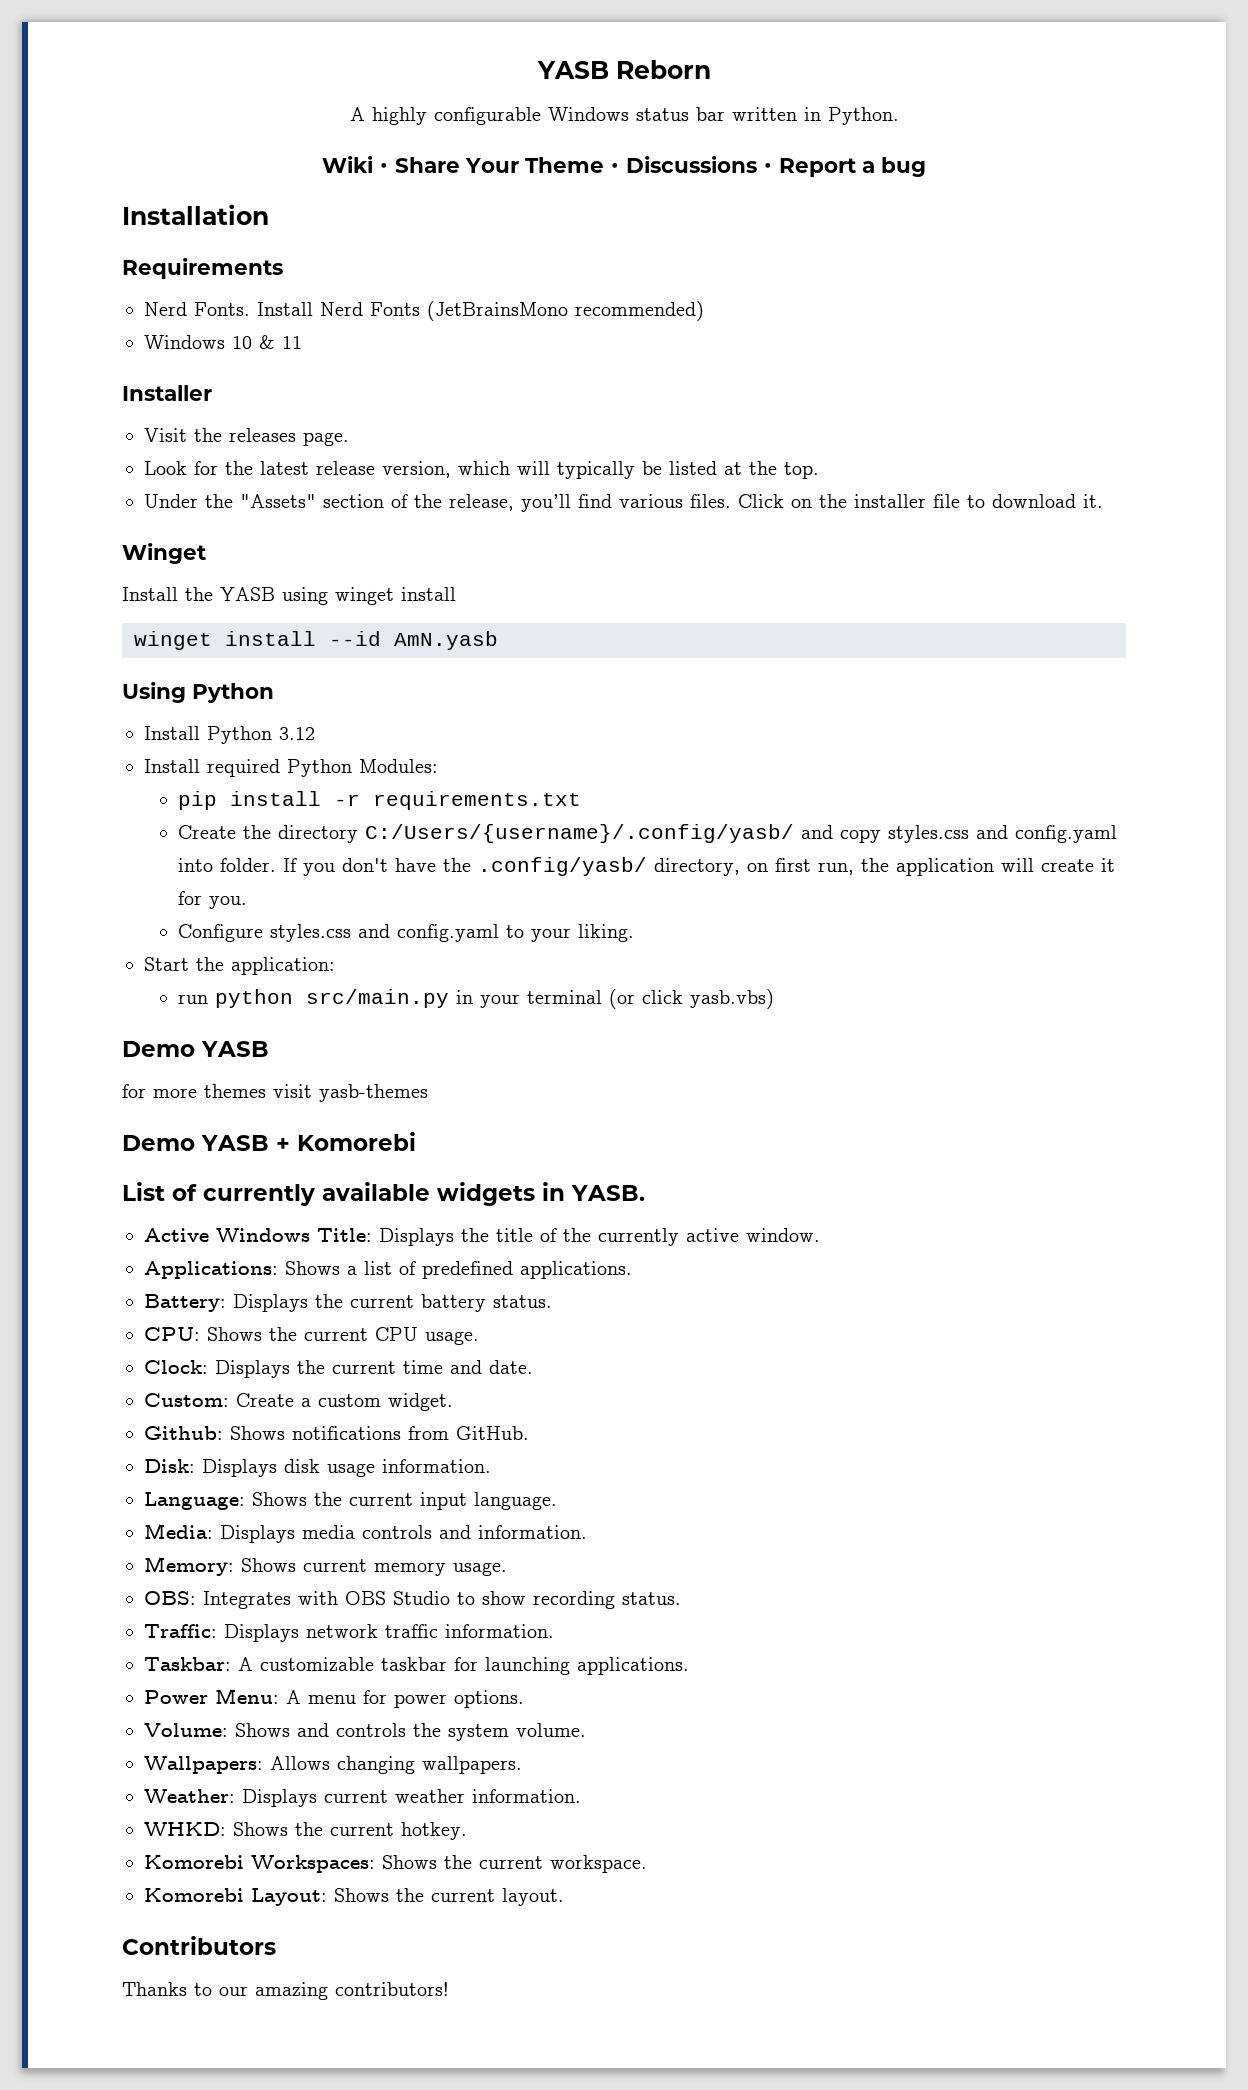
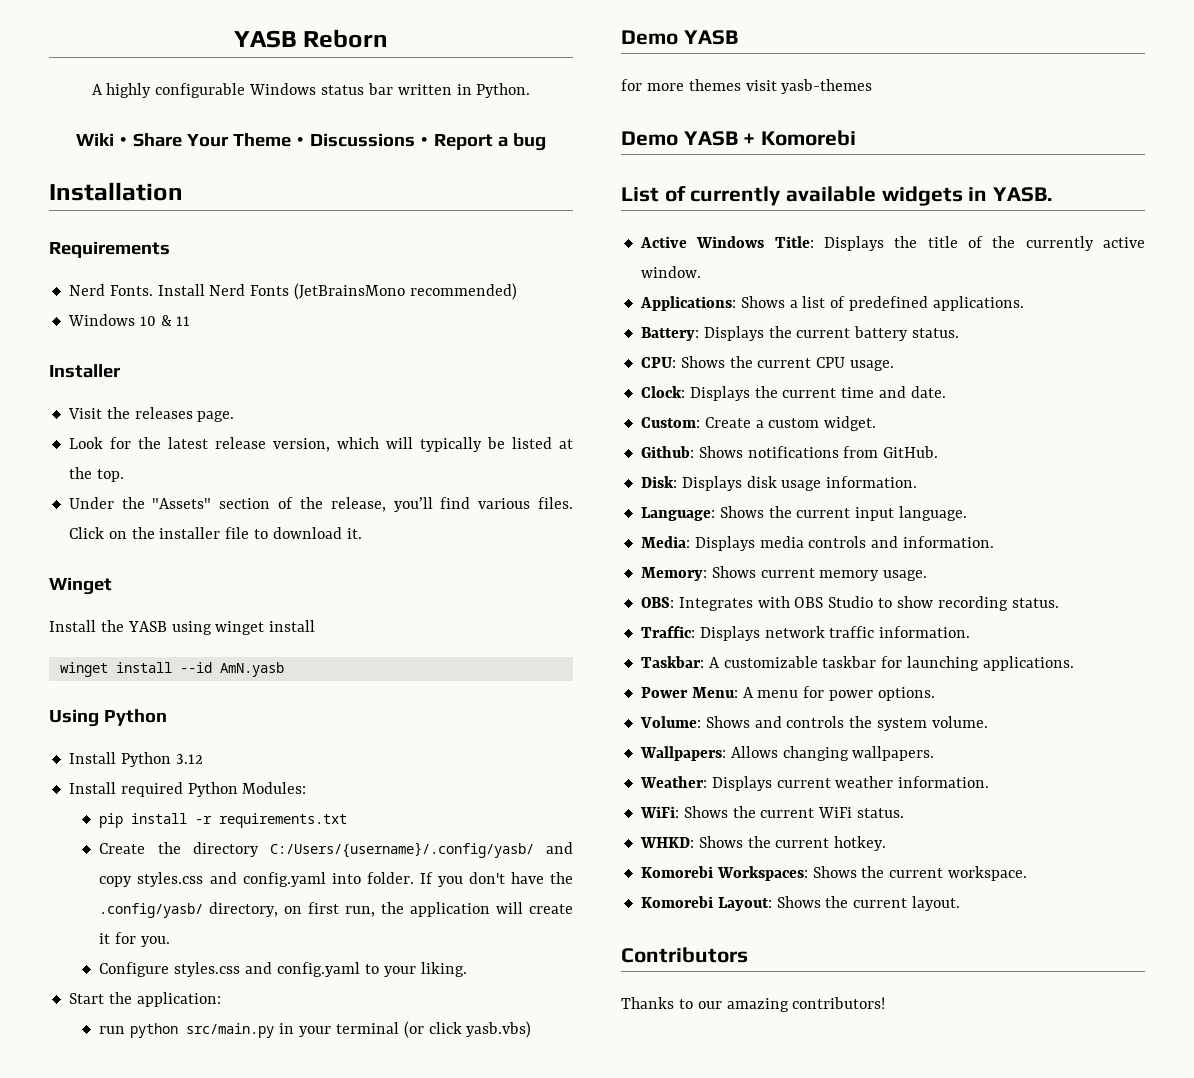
(581, 1796) none -> [639,806,905,818] // WiFi: Shows the current WiFi status.

